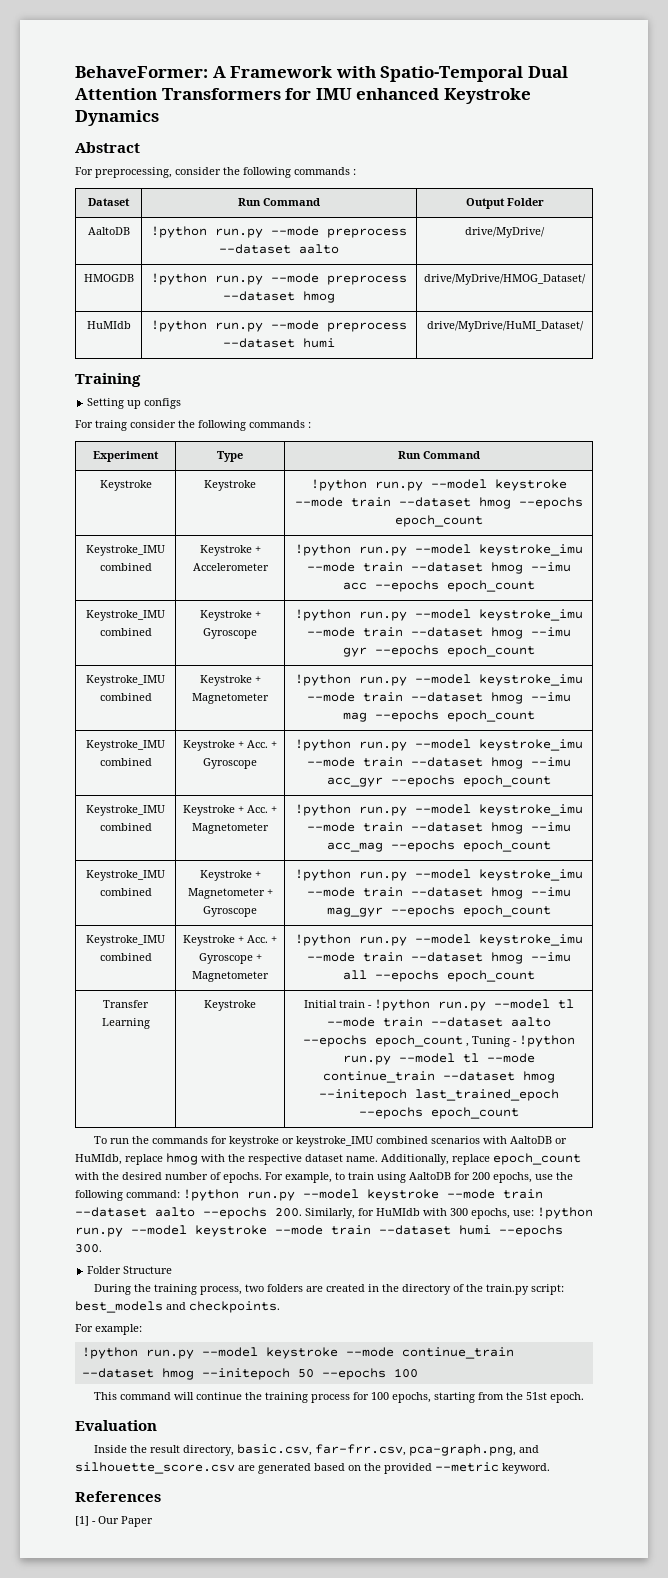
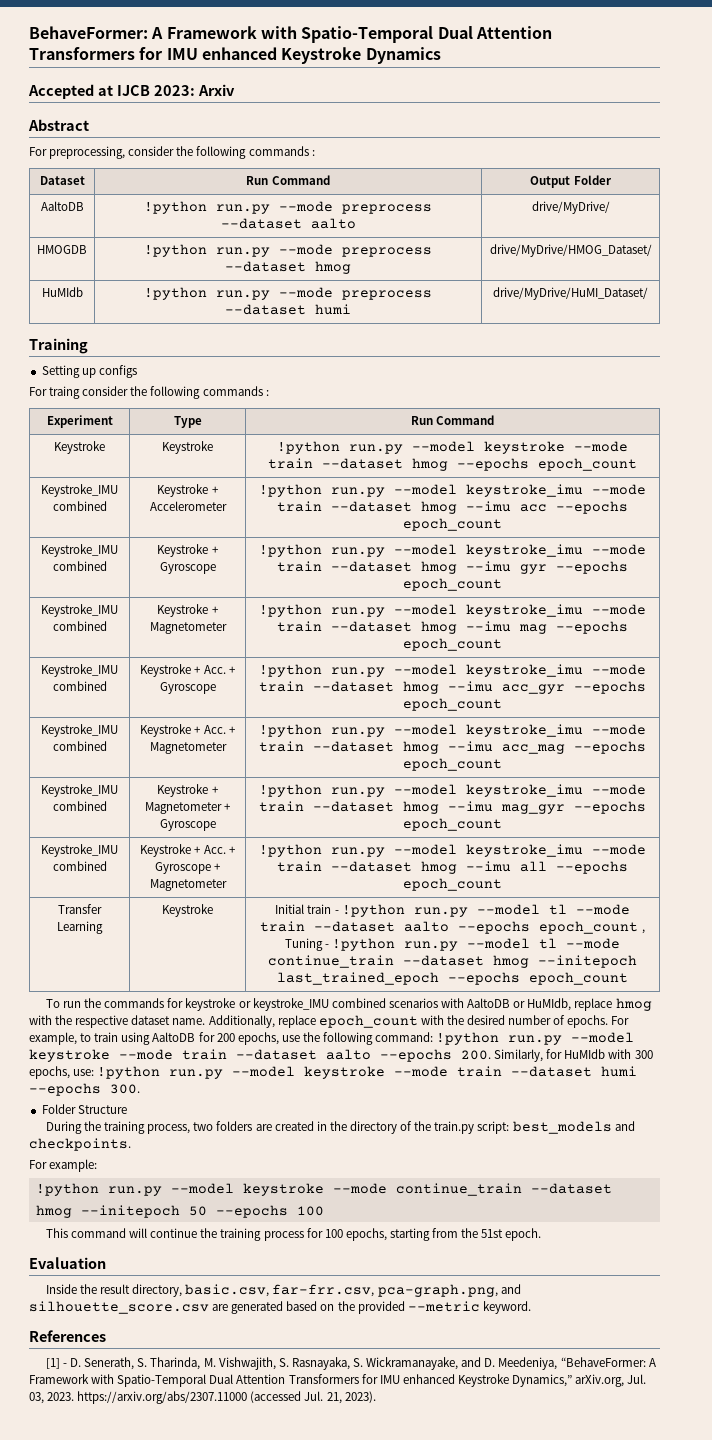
(159, 118) none -> [28,84,235,99] // Accepted at IJCB 2023: Arxiv
[98,1516,153,1527] Our Paper -> [70,1357,656,1370] [29,1374,647,1387] [29,1391,376,1404] D. Senerath, S. Tharinda, M. Vishwajith, S. Rasnayaka, S. Wickramanayake, and D. Meedeniya, “BehaveFormer: A Framework with Spatio-Temporal Dual Attention Transformers for IMU enhanced Keystroke Dynamics,” arXiv.org, Jul. 03, 2023. https://arxiv.org/abs/2307.11000 (accessed Jul. 21, 2023).

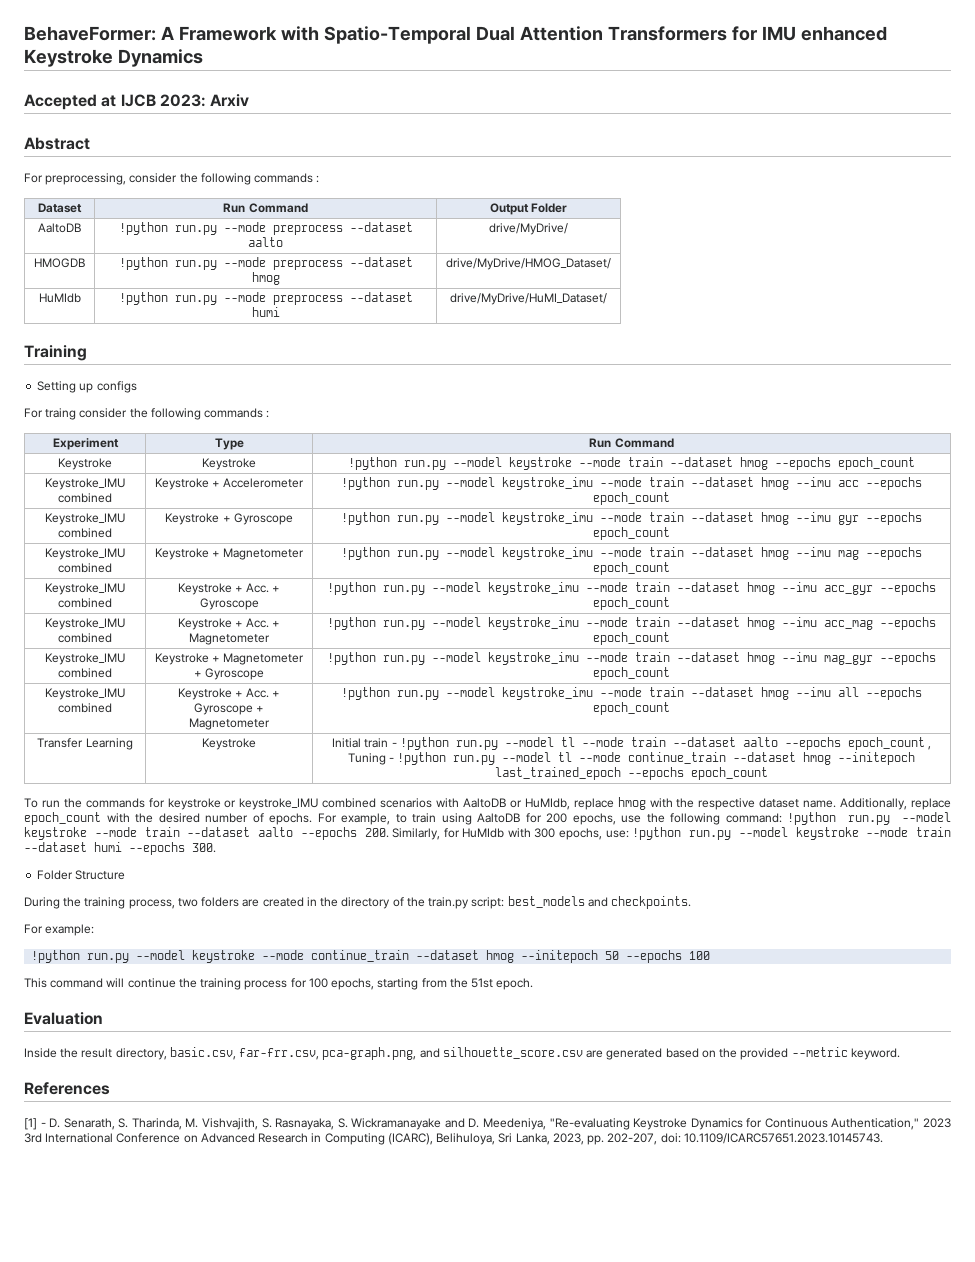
[84,1357,135,1370] Senerath, -> [63,1118,115,1130] Senarath,
[218,1357,276,1370] Vishwajith, -> [202,1118,258,1130] Vishvajith,
[366,1357,459,1370] Wickramanayake, -> [351,1118,442,1130] Wickramanayake
[560,1357,656,1367] [29,1374,647,1387] [29,1391,376,1404] “BehaveFormer: A Framework with Spatio-Temporal Dual Attention Transformers for IMU enhanced Keystroke Dynamics,” arXiv.org, Jul. 03, 2023. https://arxiv.org/abs/2307.11000 (accessed Jul. 21, 2023). -> [549,1118,951,1130] [24,1133,883,1145] "Re-evaluating Keystroke Dynamics for Continuous Authentication," 2023 3rd International Conference on Advanced Research in Computing (ICARC), Belihuloya, Sri Lanka, 2023, pp. 202-207, doi: 10.1109/ICARC57651.2023.10145743.

